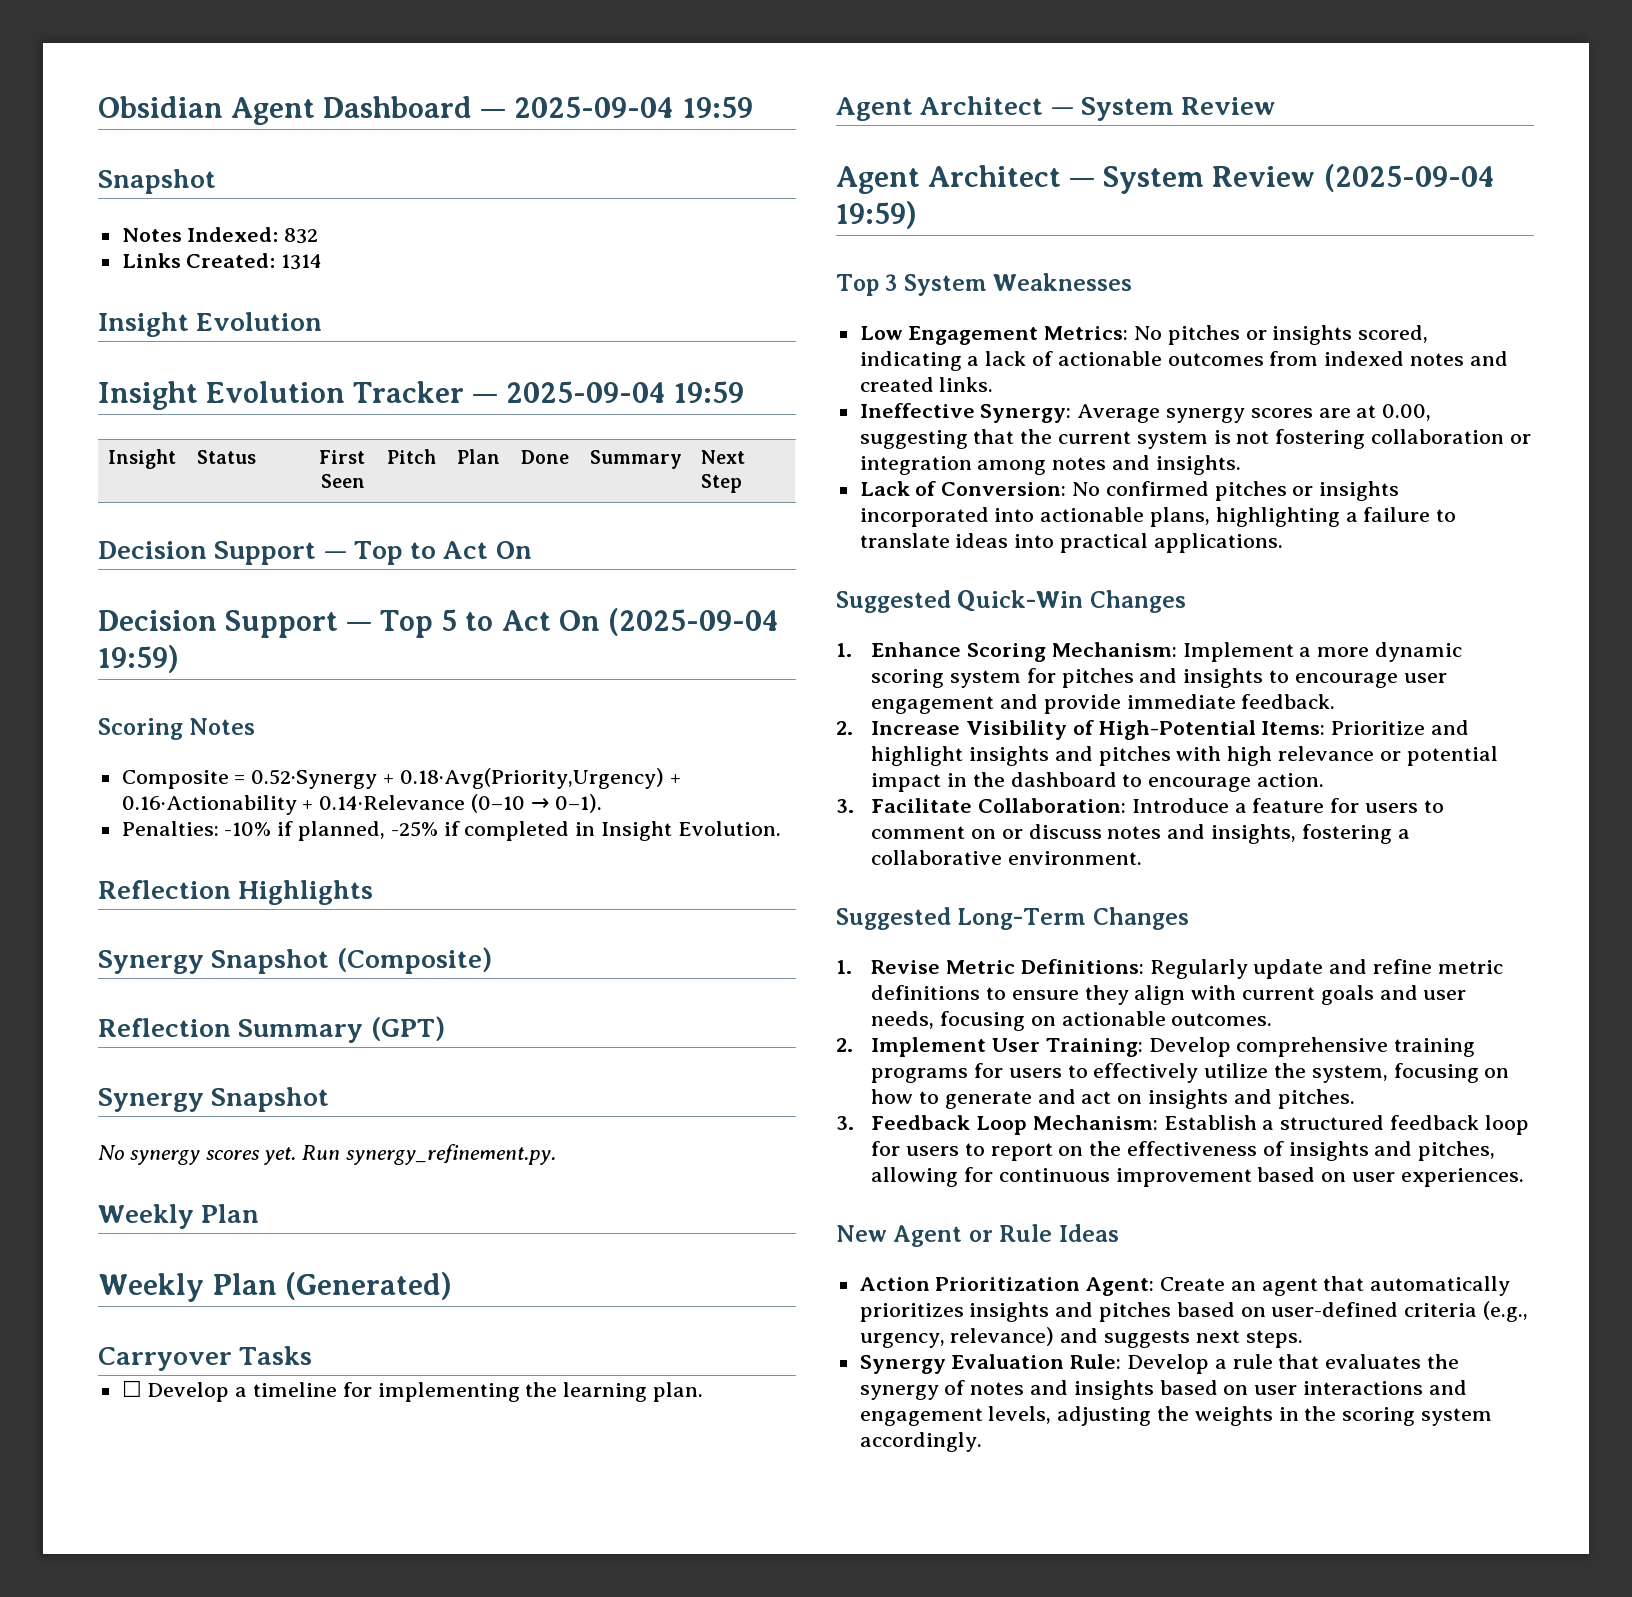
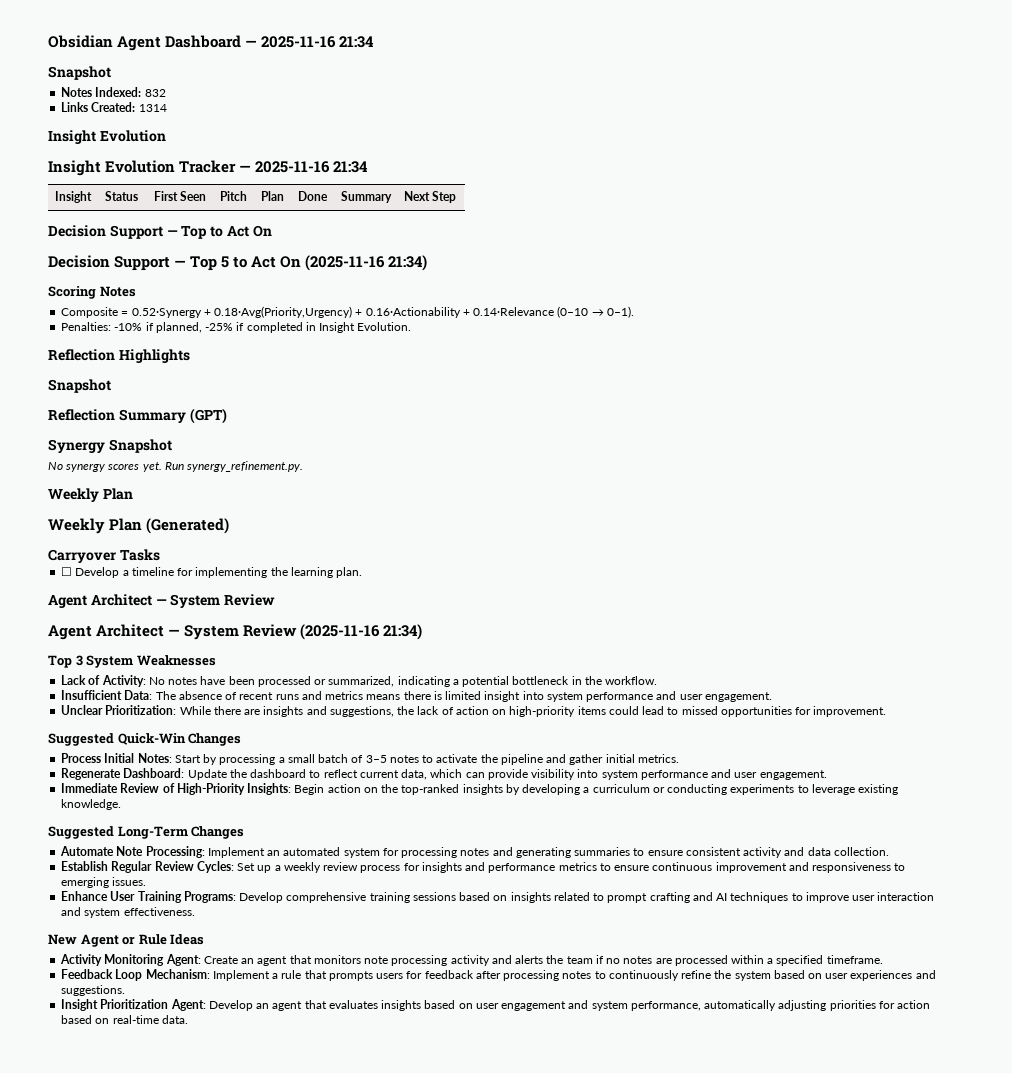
[514,96,753,118] 2025-09-04 19:59 -> [261,36,375,48] 2025-11-16 21:34
[506,381,745,403] 2025-09-04 19:59 -> [255,161,369,173] 2025-11-16 21:34
[607,608,779,636] [98,645,179,673] (2025-09-04 19:59) -> [305,255,428,271] (2025-11-16 21:34)
[98,947,492,974] Synergy Snapshot (Composite) -> [48,379,111,393] Snapshot
[1323,164,1495,192] [836,201,917,229] (2025-09-04 19:59) -> [300,624,423,640] (2025-11-16 21:34)
[859,325,1429,345] [859,351,1508,371] [859,377,994,392] [859,403,1432,423] [859,429,1531,449] [859,455,1241,475] [859,481,1400,501] [859,507,1457,527] [859,533,1283,553] [836,590,1186,613] [836,642,1463,662] [871,668,1447,688] [871,694,1336,714] [836,720,1470,740] [871,746,1498,766] [871,772,1325,792] [836,798,1444,813] [871,824,1410,844] [871,850,1143,865] [836,907,1189,930] [836,959,1503,979] [871,985,1467,1005] [871,1011,1273,1031] [836,1037,1476,1057] [871,1063,1510,1083] [871,1089,1355,1109] [836,1115,1529,1135] [871,1141,1496,1161] [871,1167,1524,1187] Low Engagement Metrics: No pitches or insights scored, indicating a lack of actionable outcomes from indexed notes and created links. // Ineffective Synergy: Average synergy scores are at 0.00, suggesting that the current system is not fostering collaboration or integration among notes and insights. // Lack of Conversion: No confirmed pitches or insights incorporated into actionable plans, highlighting a failure to translate ideas into practical applications. // Suggested Quick-Win Changes // 1. Enhance Scoring Mechanism: Implement a more dynamic scoring system for pitches and insights to encourage user engagement and provide immediate feedback. // 2. Increase Visibility of High-Potential Items: Prioritize and highlight insights and pitches with high relevance or potential impact in the dashboard to encourage action. // 3. Facilitate Collaboration: Introduce a feature for users to comment on or discuss notes and insights, fostering a collaborative environment. // Suggested Long-Term Changes // 1. Revise Metric Definitions: Regularly update and refine metric definitions to ensure they align with current goals and user needs, focusing on actionable outcomes. // 2. Implement User Training: Develop comprehensive training programs for users to effectively utilize the system, focusing on how to generate and act on insights and pitches. // 3. Feedback Loop Mechanism: Establish a structured feedback loop for users to report on the effectiveness of insights and pitches, allowing for continuous improvement based on user experiences. -> [61,675,658,687] [61,690,772,702] [61,705,887,717] [48,733,242,746] [61,753,679,765] [61,768,827,780] [61,783,899,795] [61,799,122,810] [48,826,245,839] [60,846,889,858] [61,861,906,873] [61,877,147,888] [61,891,935,903] [61,907,195,918] Lack of Activity: No notes have been processed or summarized, indicating a potential bottleneck in the workflow. // Insufficient Data: The absence of recent runs and metrics means there is limited insight into system performance and user engagement. // Unclear Prioritization: While there are insights and suggestions, the lack of action on high-priority items could lead to missed opportunities for improvement. // Suggested Quick-Win Changes // Process Initial Notes: Start by processing a small batch of 3–5 notes to activate the pipeline and gather initial metrics. // Regenerate Dashboard: Update the dashboard to reflect current data, which can provide visibility into system performance and user engagement. // Immediate Review of High-Priority Insights: Begin action on the top-ranked insights by developing a curriculum or conducting experiments to leverage existing knowledge. // Suggested Long-Term Changes // Automate Note Processing: Implement an automated system for processing notes and generating summaries to ensure consistent activity and data collection. // Establish Regular Review Cycles: Set up a weekly review process for insights and performance metrics to ensure continuous improvement and responsiveness to emerging issues. // Enhance User Training Programs: Develop comprehensive training sessions based on insights related to prompt crafting and AI techniques to improve user interaction and system effectiveness.
[859,1277,1081,1291] Action Prioritization -> [60,954,165,966] Activity Monitoring
[1370,1276,1511,1296] [859,1301,1529,1322] [859,1327,1303,1348] [859,1354,1460,1374] [859,1380,1467,1400] [859,1406,1493,1426] [859,1432,982,1452] automatically prioritizes insights and pitches based on user-defined criteria (e.g., urgency, relevance) and suggests next steps. // Synergy Evaluation Rule: Develop a rule that evaluates the synergy of notes and insights based on user interactions and engagement levels, adjusting the weights in the scoring system accordingly. -> [313,955,883,966] [61,969,936,981] [61,985,126,996] [61,999,931,1011] [61,1015,188,1024] monitors note processing activity and alerts the team if no notes are processed within a specified timeframe. // Feedback Loop Mechanism: Implement a rule that prompts users for feedback after processing notes to continuously refine the system based on user experiences and suggestions. // Insight Prioritization Agent: Develop an agent that evaluates insights based on user engagement and system performance, automatically adjusting priorities for action based on real-time data.

